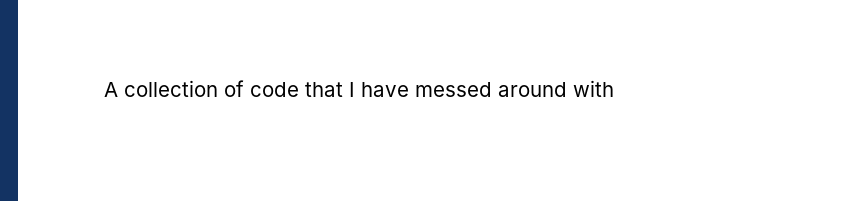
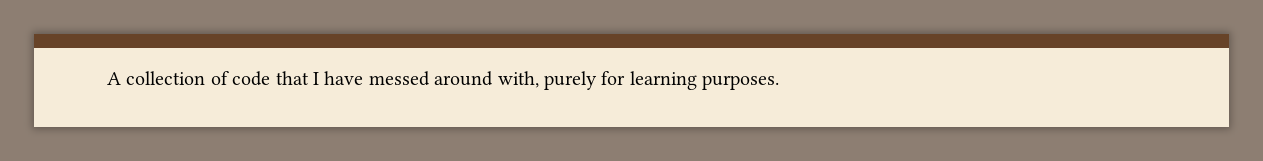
[573,80,614,97] with -> [497,71,780,90] with, purely for learning purposes.

